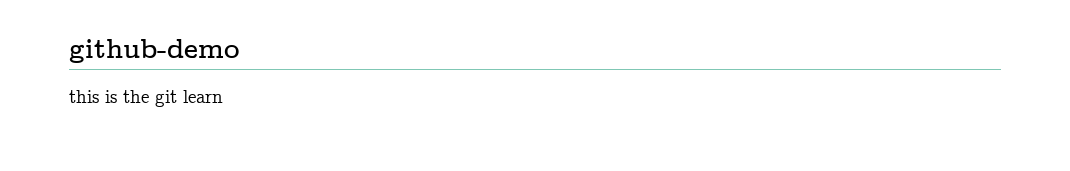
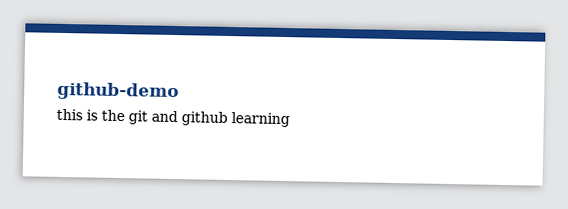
[183,90,223,103] learn -> [151,110,290,128] and github learning

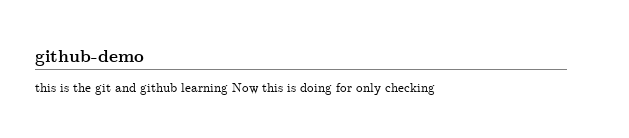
(290, 120) none -> [232,83,435,95] Now this is doing for only checking

